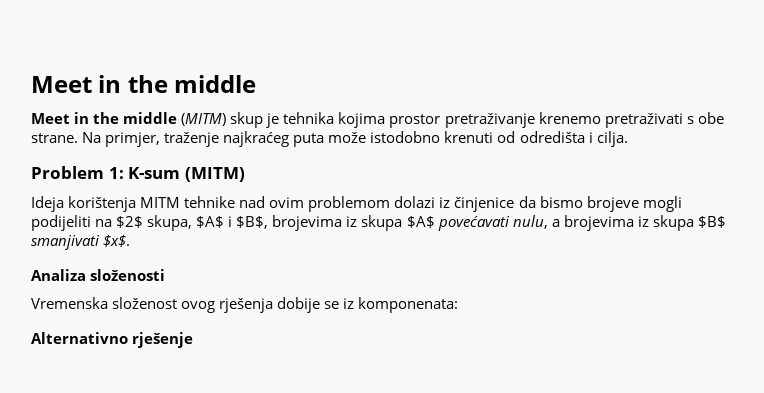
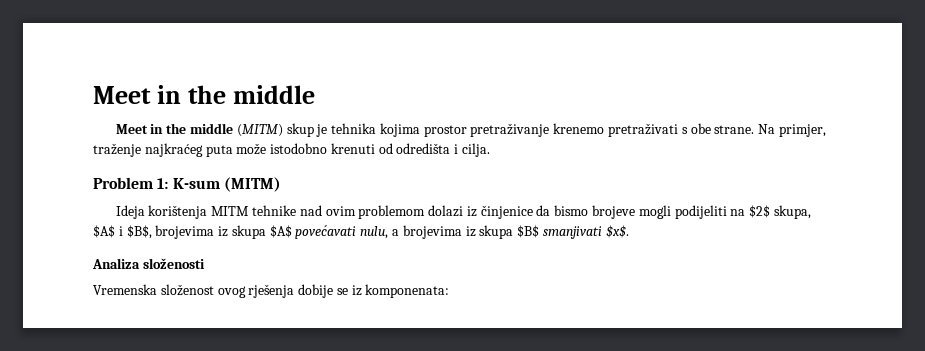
[31,332,194,348] // Alternativno rješenje -> (450, 291) none

